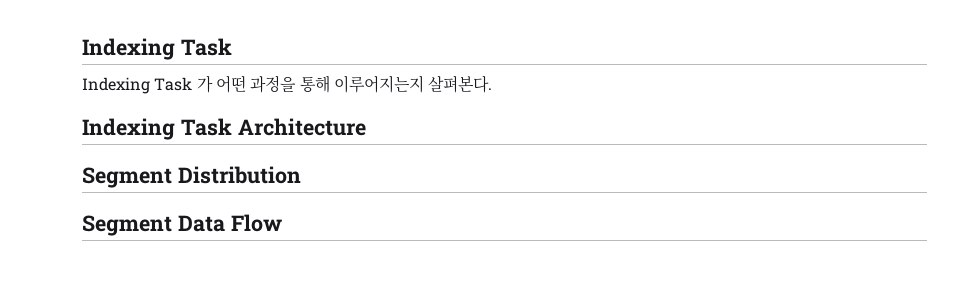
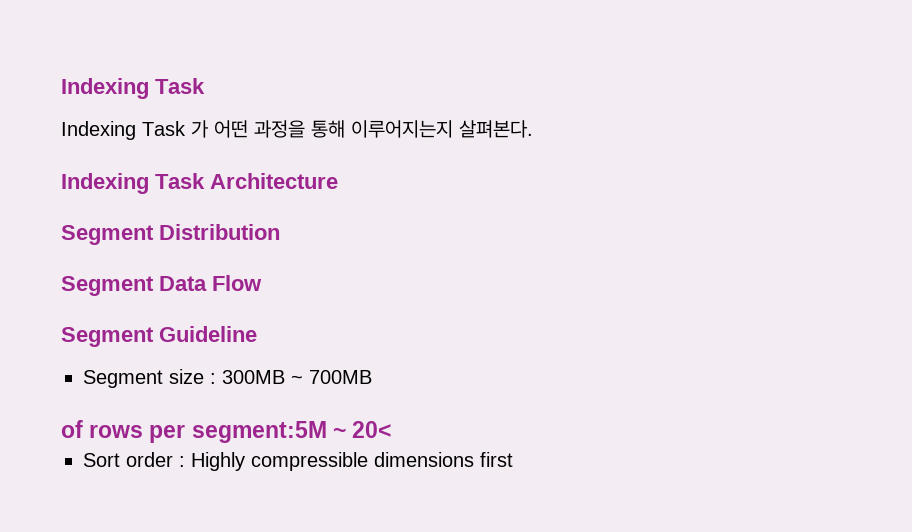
(282, 223) none -> [61,326,257,347] [83,369,372,388] [61,420,392,443] [83,452,513,471] // Segment Guideline // Segment size : 300MB ~ 700MB // of rows per segment:5M ~ 20< // Sort order : Highly compressible dimensions first

